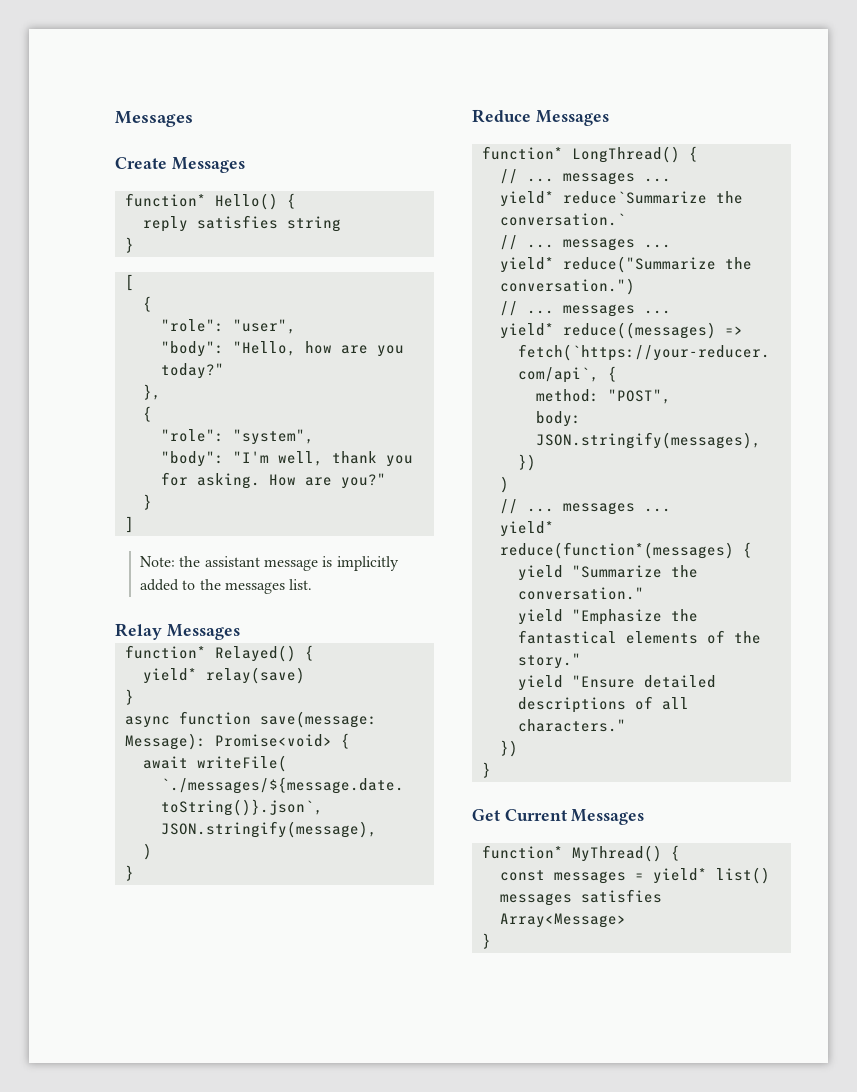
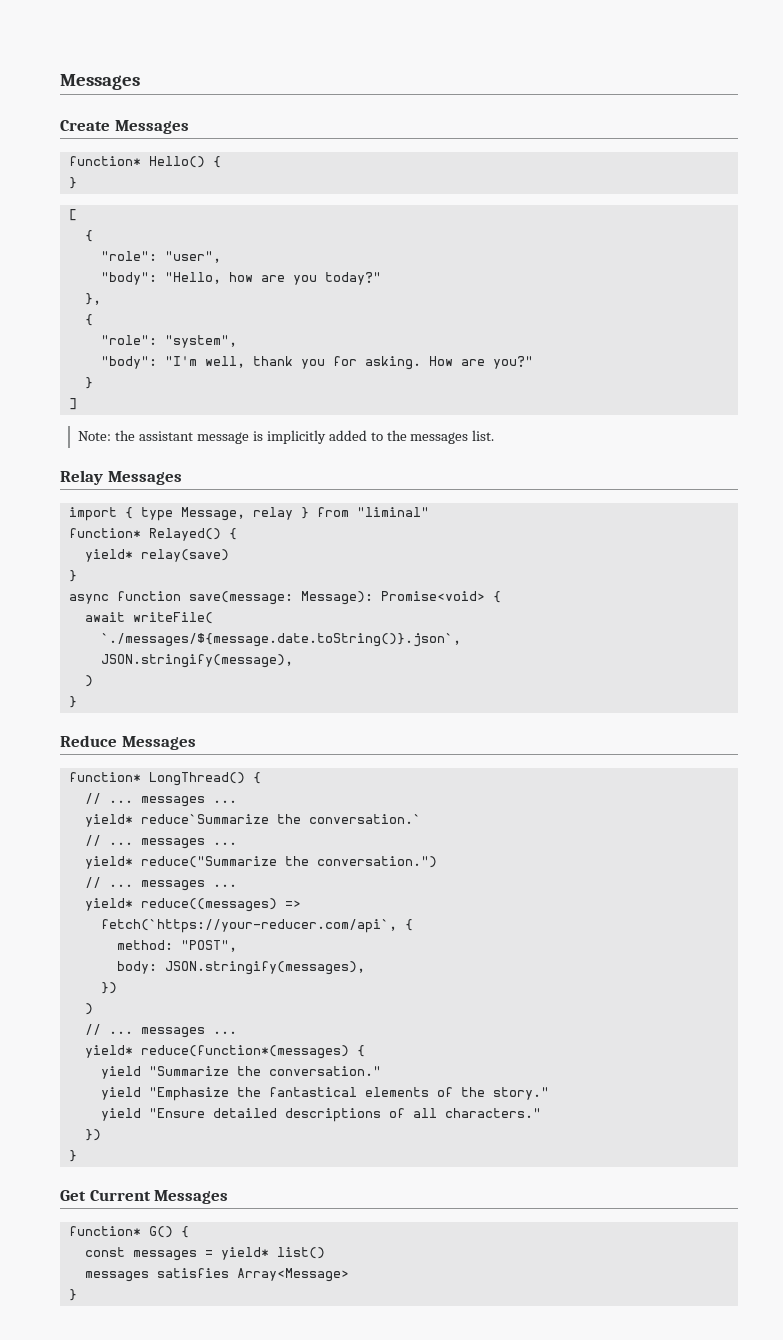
[142,215,341,232] // reply satisfies string -> (221, 162) none
(240, 632) none -> [68,507,429,521] // import { type Message, relay } from "liminal"
[571,845,662,862] MyThread() -> [148,1226,173,1238] G()

